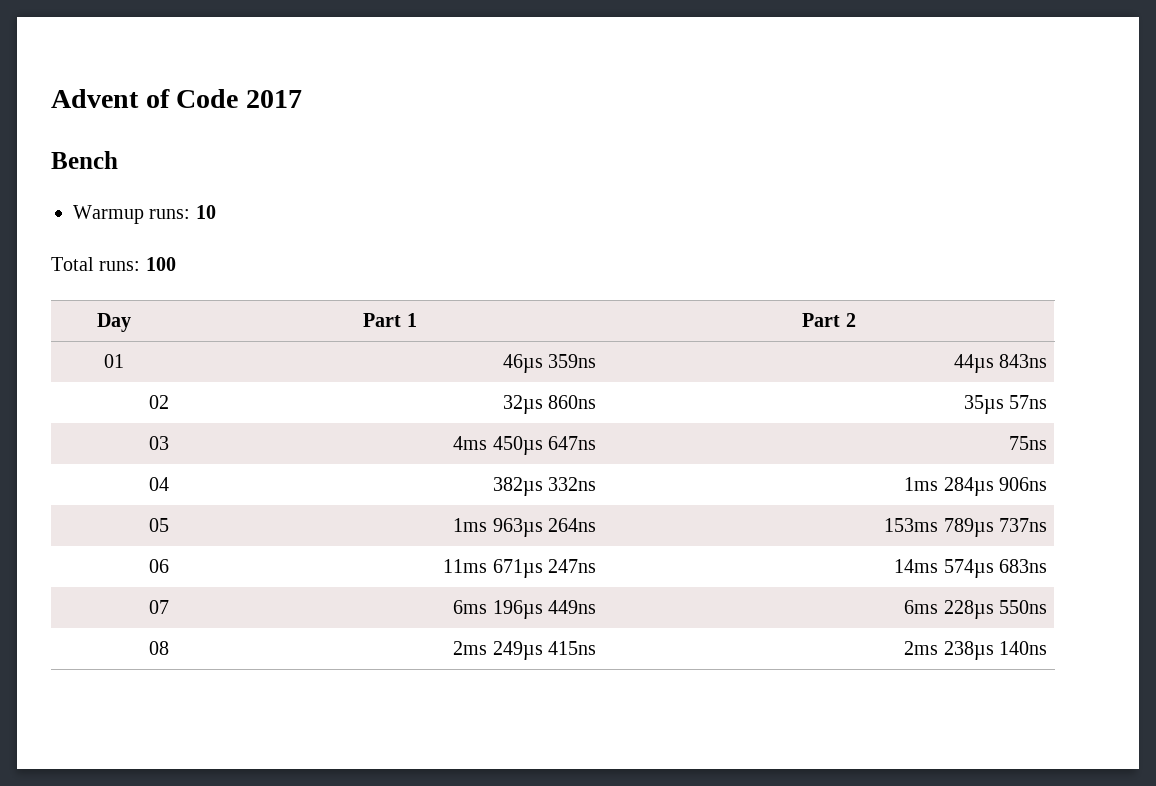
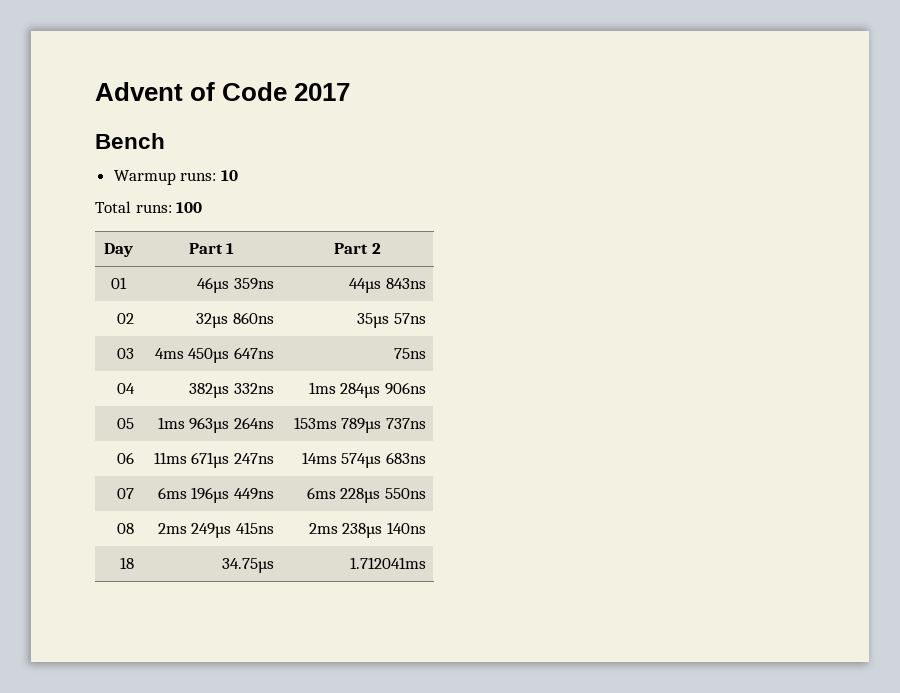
(1047, 648) none -> [119,557,134,569] [221,558,274,573] [349,557,426,569] // 18 | 34.75µs | 1.712041ms

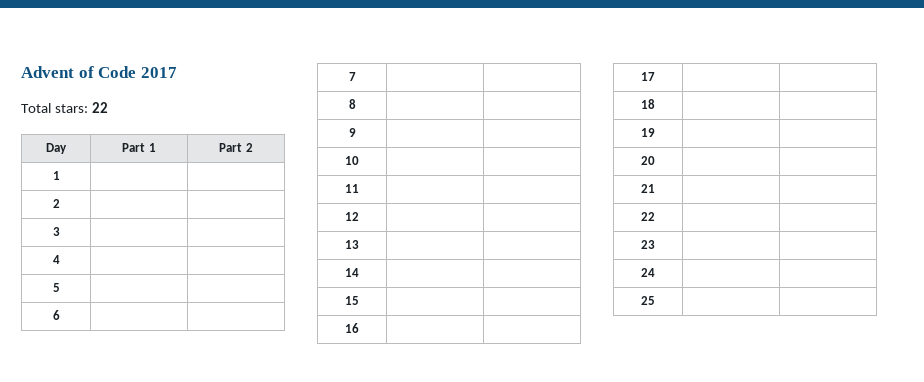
[95,133,165,149] [113,170,238,185] // Bench // Warmup runs: 10 -> (177, 72) none
[135,202,203,213] runs: 100 -> [54,102,108,113] stars: 22
[111,277,127,289] [197,277,274,293] [349,278,426,293] [116,313,134,324] [196,312,274,328] [357,313,426,328] [116,348,134,359] [154,347,274,363] [393,348,426,359] [116,383,135,394] [189,383,274,398] [308,382,426,398] [116,418,134,429] [157,417,274,433] [293,417,426,433] [116,452,134,464] [153,452,274,468] [301,452,426,468] [116,488,134,499] [157,487,274,503] [306,487,426,503] [116,523,134,534] [157,522,274,538] [308,522,426,538] [119,557,134,569] [221,558,274,573] [349,557,426,569] 01 | 46µs 359ns | 44µs 843ns // 02 | 32µs 860ns | 35µs 57ns // 03 | 4ms 450µs 647ns | 75ns // 04 | 382µs 332ns | 1ms 284µs 906ns // 05 | 1ms 963µs 264ns | 153ms 789µs 737ns // 06 | 11ms 671µs 247ns | 14ms 574µs 683ns // 07 | 6ms 196µs 449ns | 6ms 228µs 550ns // 08 | 2ms 249µs 415ns | 2ms 238µs 140ns // 18 | 34.75µs | 1.712041ms -> [52,171,60,180] [52,199,60,208] [52,227,60,236] [52,255,60,264] [52,283,60,292] [52,310,60,320] [348,72,356,81] [348,99,356,109] [348,128,356,137] [345,156,359,165] [345,184,359,193] [345,212,359,221] [345,240,359,249] [345,268,359,277] [345,296,359,305] [345,323,359,333] [641,72,655,81] [641,99,655,109] [641,128,655,137] [641,156,655,165] [641,184,655,193] [641,212,655,221] [641,240,655,249] [641,268,655,277] [641,296,655,305] 1 | | // 2 | | // 3 | | // 4 | | // 5 | | // 6 | | // 7 | | // 8 | | // 9 | | // 10 | | // 11 | | // 12 | | // 13 | | // 14 | | // 15 | | // 16 | | // 17 | | // 18 | | // 19 | | // 20 | | // 21 | | // 22 | | // 23 | | // 24 | | // 25 | |

